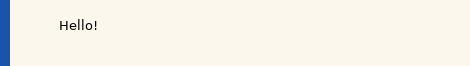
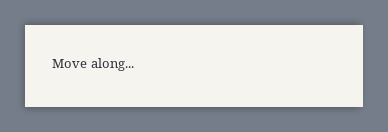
[59,19,98,30] Hello! -> [52,58,134,71] Move along...

